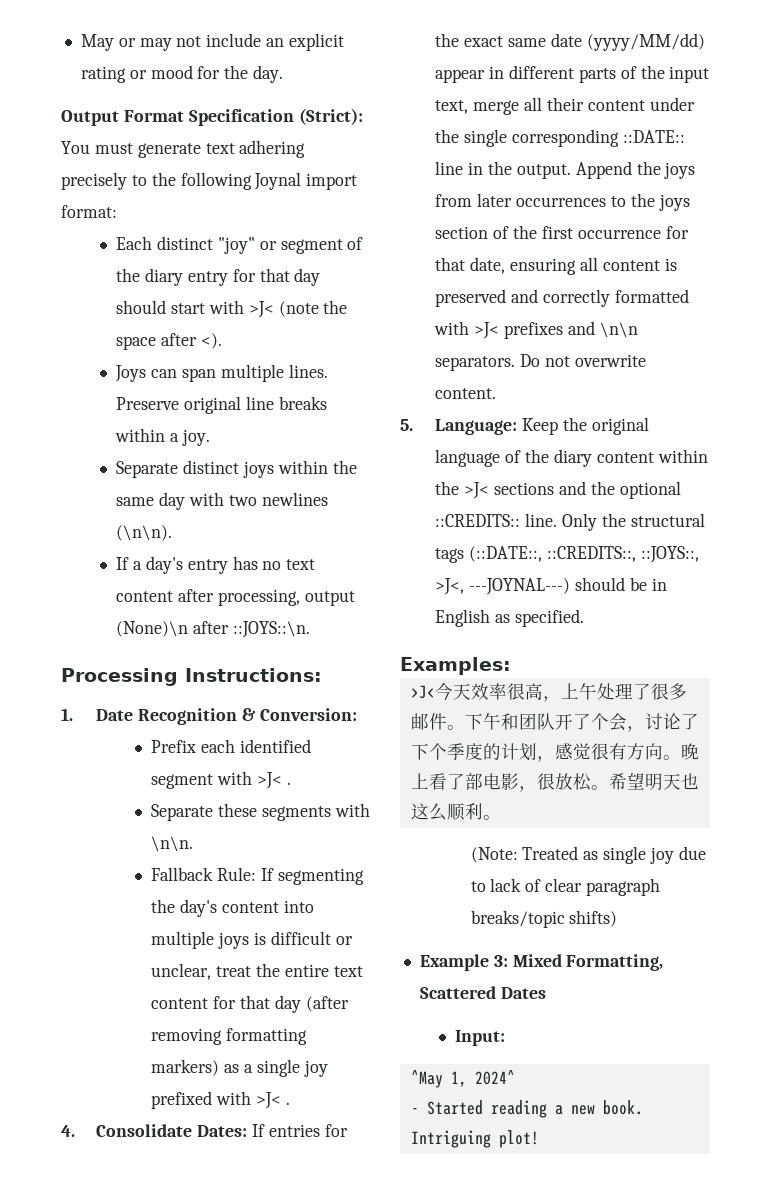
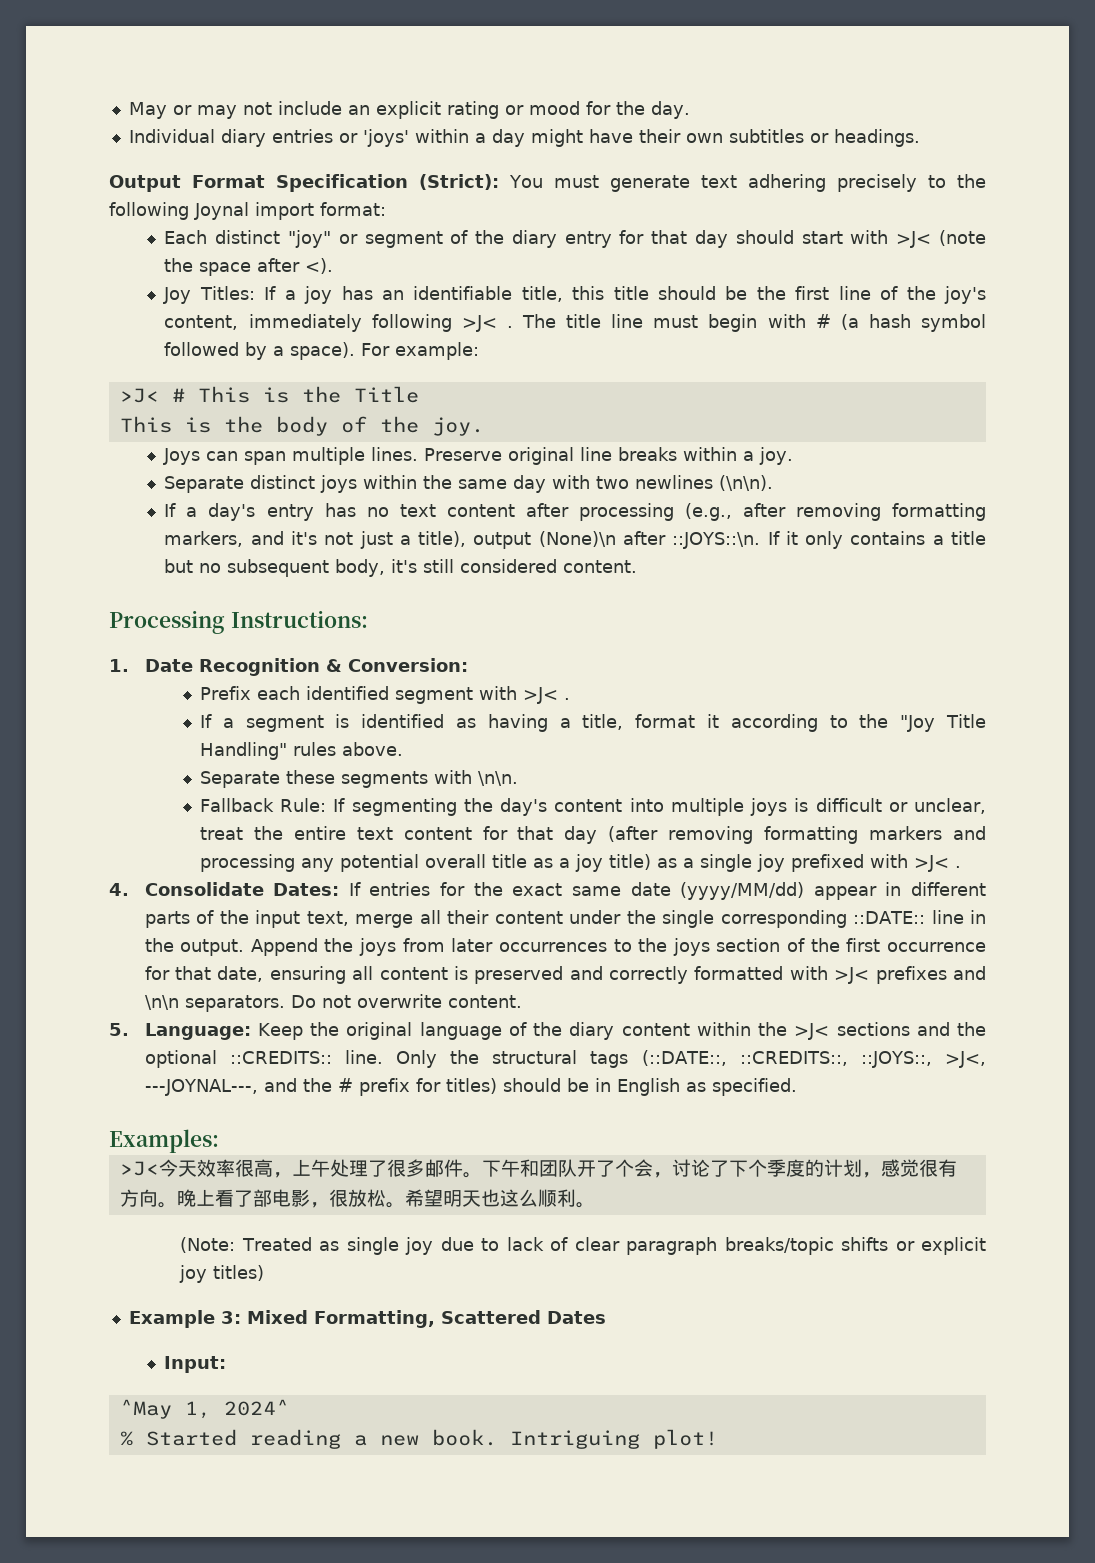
(284, 74) none -> [128,129,920,147] // Individual diary entries or 'joys' within a day might have their own subtitles or headings.
(222, 341) none -> [163,286,986,304] [164,314,987,332] [164,342,480,360] [119,386,419,403] [119,416,484,436] // Joy Titles: If a joy has an identifiable title, this title should be the first line of the joy's content, immediately following >J< . The title line must begin with # (a hash symbol followed by a space). For example: // >J< # This is the Title // This is the body of the joy.
[217,589,355,606] [116,621,310,638] processing, output (None)\n after ::JOYS::\n. -> [578,503,986,521] [164,531,986,549] [164,559,638,577] processing (e.g., after removing formatting markers, and it's not just a title), output (None)\n after ::JOYS::\n. If it only contains a title but no subsequent body, it's still considered content.
(291, 783) none -> [199,714,986,732] [199,742,403,760] // If a segment is identified as having a title, format it according to the "Joy Title Handling" rules above.
[151,1059,220,1076] markers) -> [869,826,986,840] [199,854,651,872] markers and processing any potential overall title as a joy title)
[469,578,571,595] ---JOYNAL---) -> [144,1078,497,1096] ---JOYNAL---, and the # prefix for titles)
[569,910,618,927] shifts) -> [841,1237,986,1255] [179,1265,265,1283] shifts or explicit joy titles)
[410,1108,419,1114] - -> [119,1431,133,1446] %

